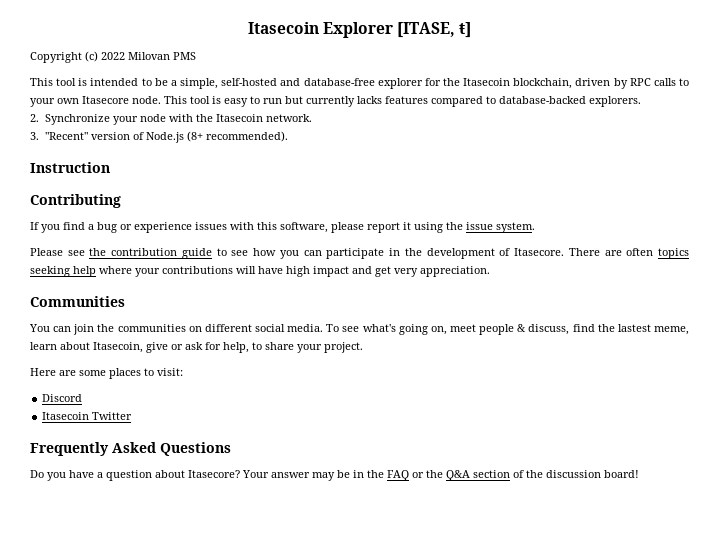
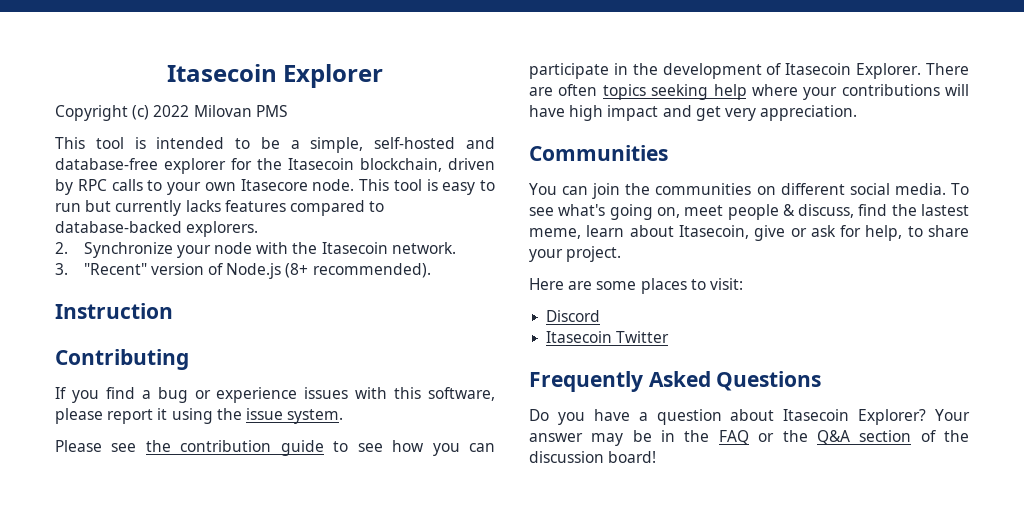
[397,22,472,38] [ITASE, ŧ] -> (384, 76) none
[514,248,565,256] Itasecore. -> [785,63,922,79] Itasecoin Explorer.
[188,470,240,478] Itasecore? -> [783,409,927,425] Itasecoin Explorer?

